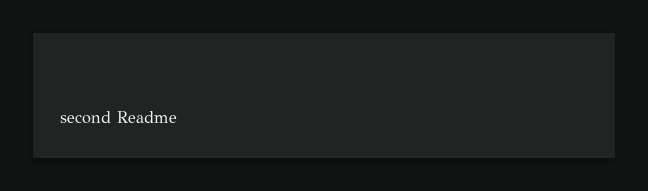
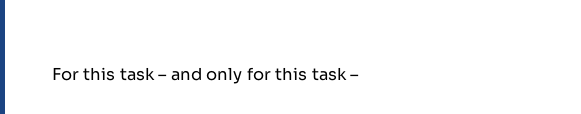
[60,111,177,124] second Readme -> [52,67,360,84] For this task – and only for this task –

